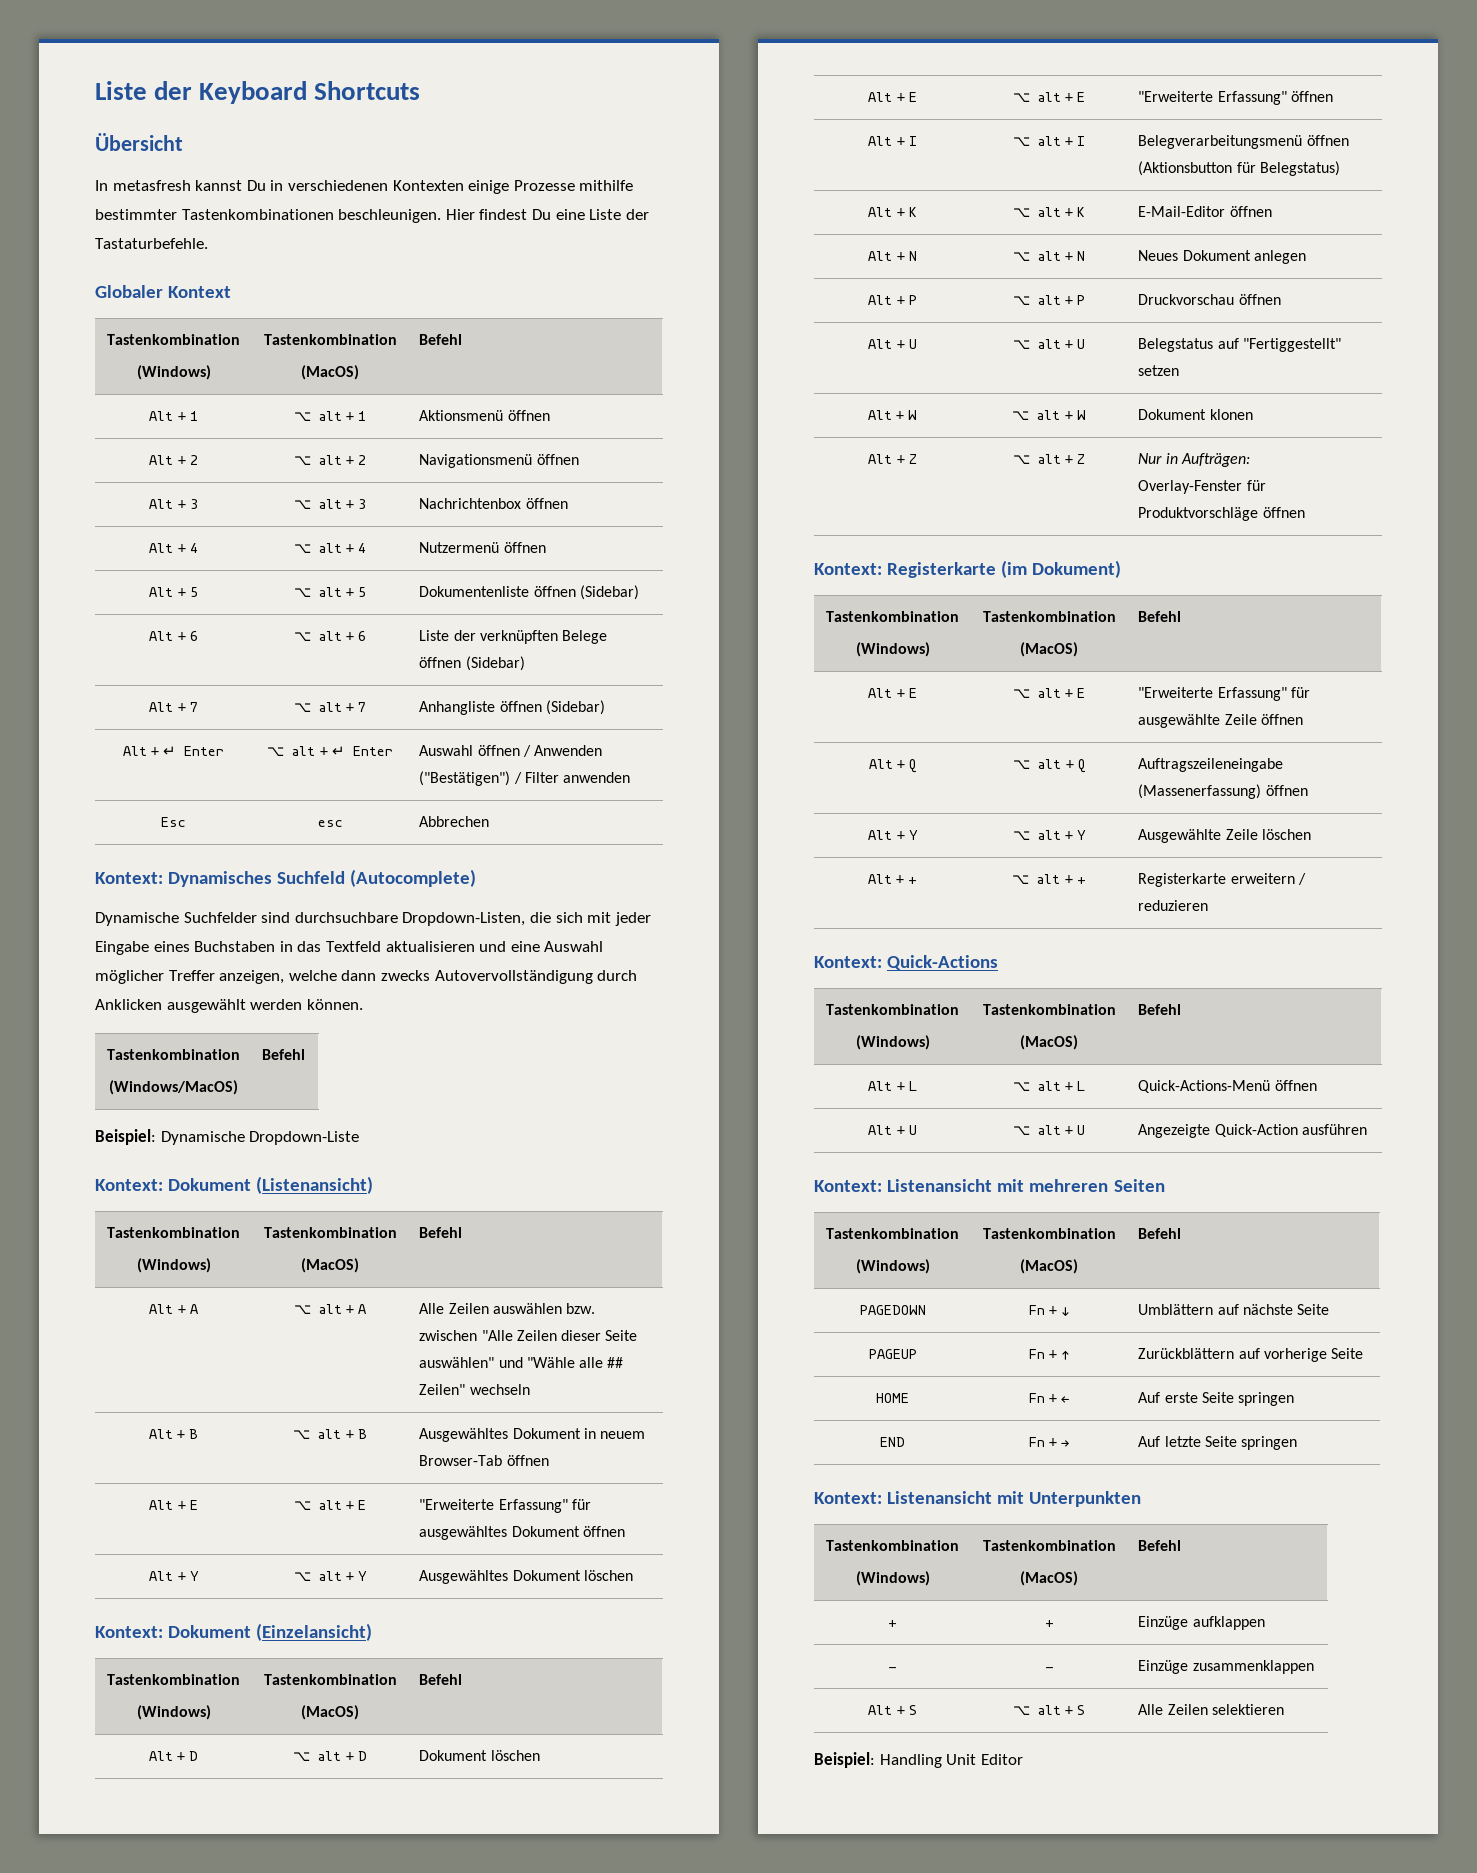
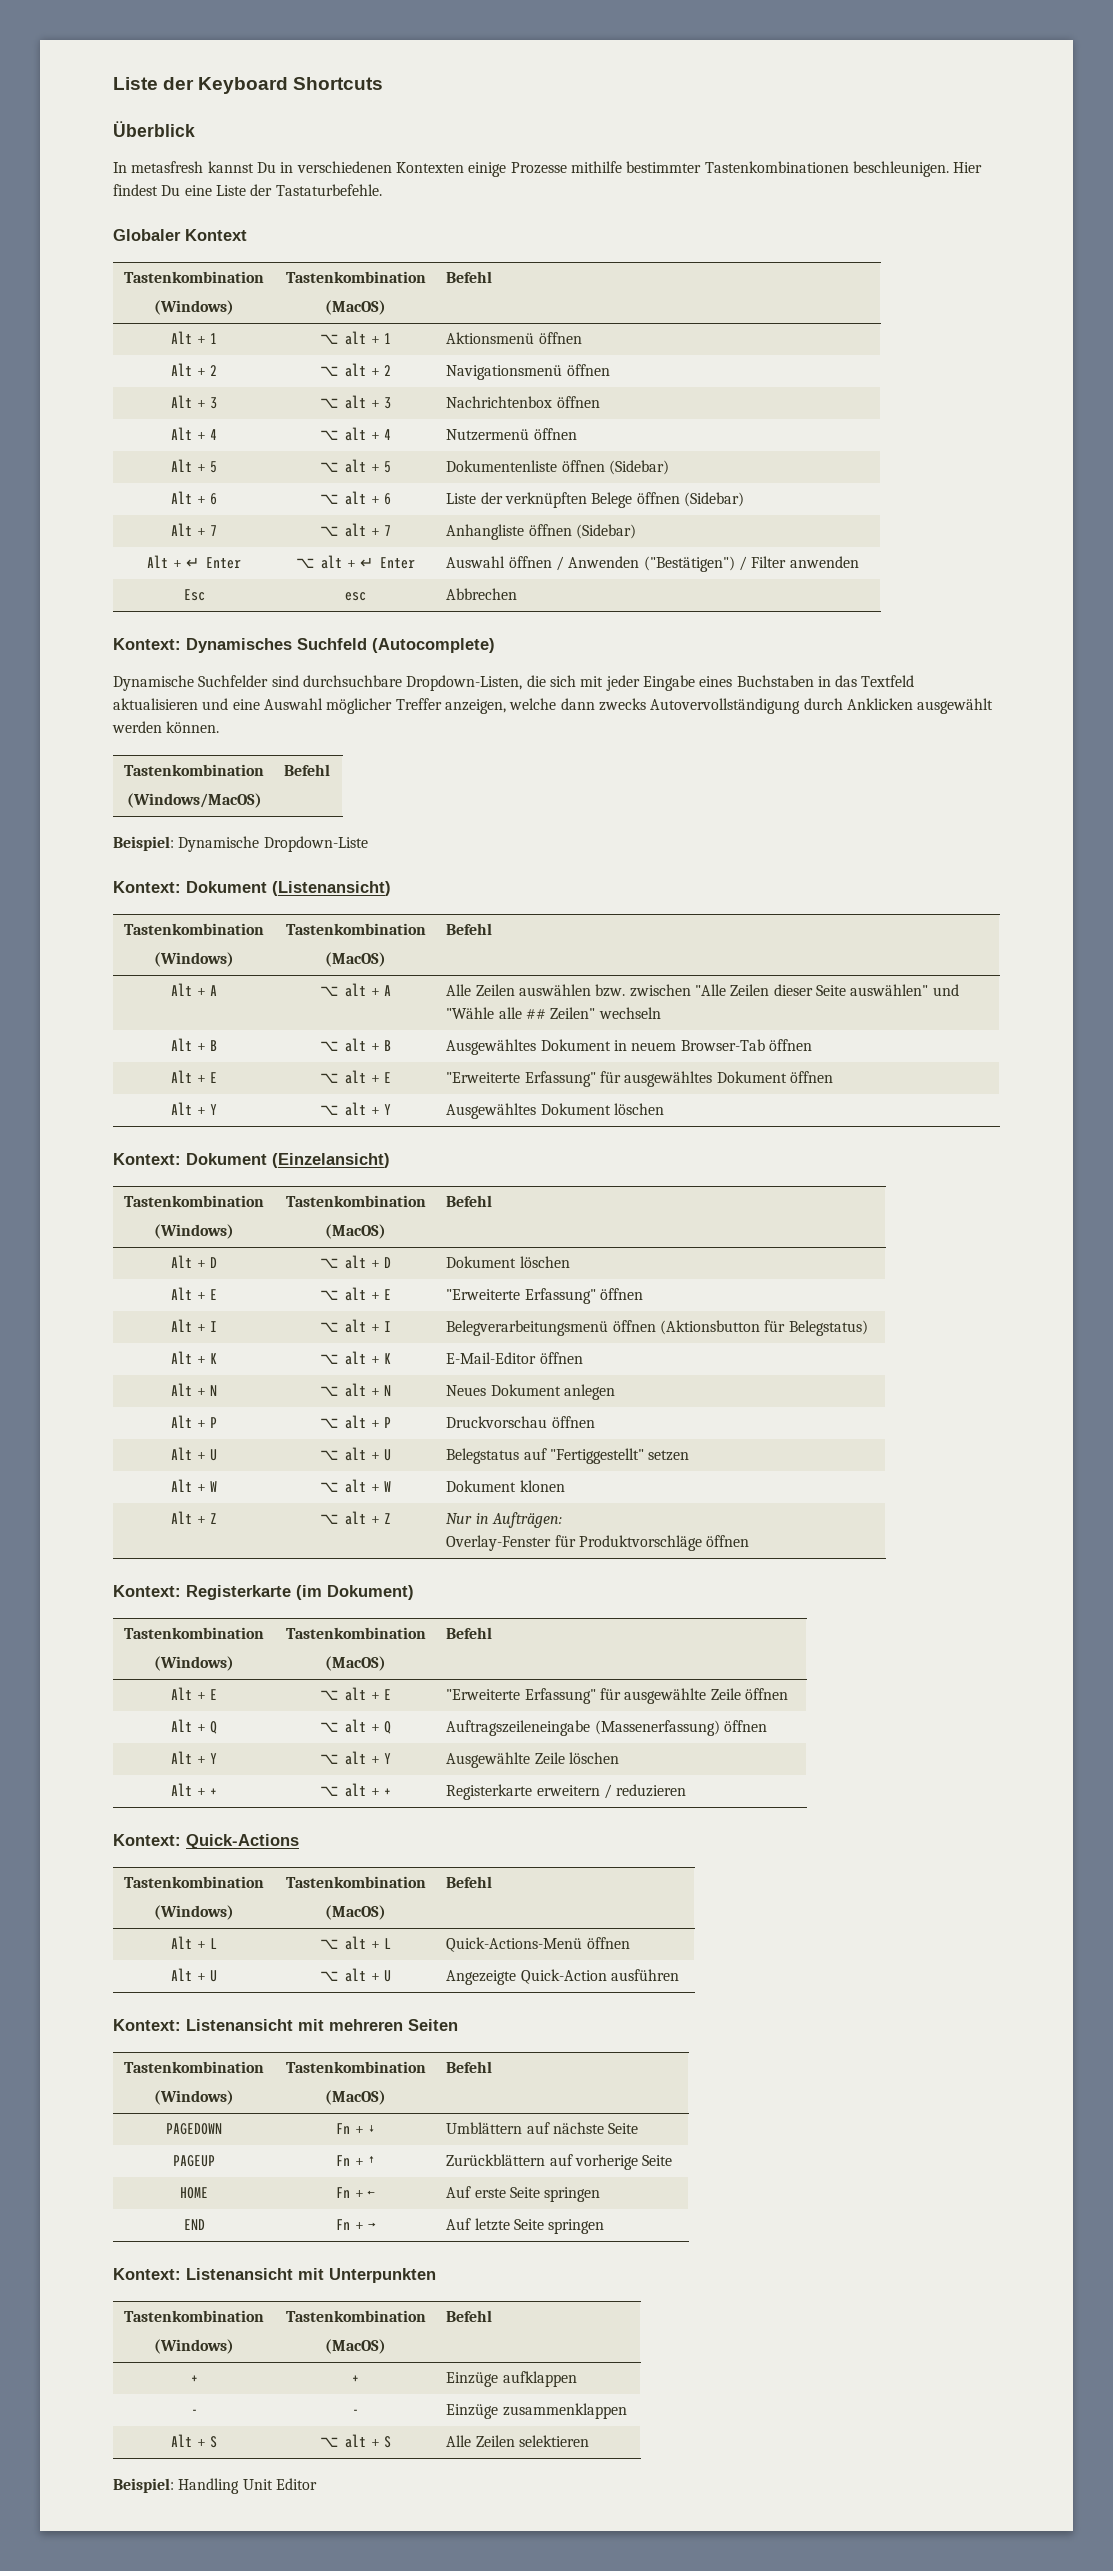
[95,133,183,151] Übersicht -> [113,121,195,137] Überblick

